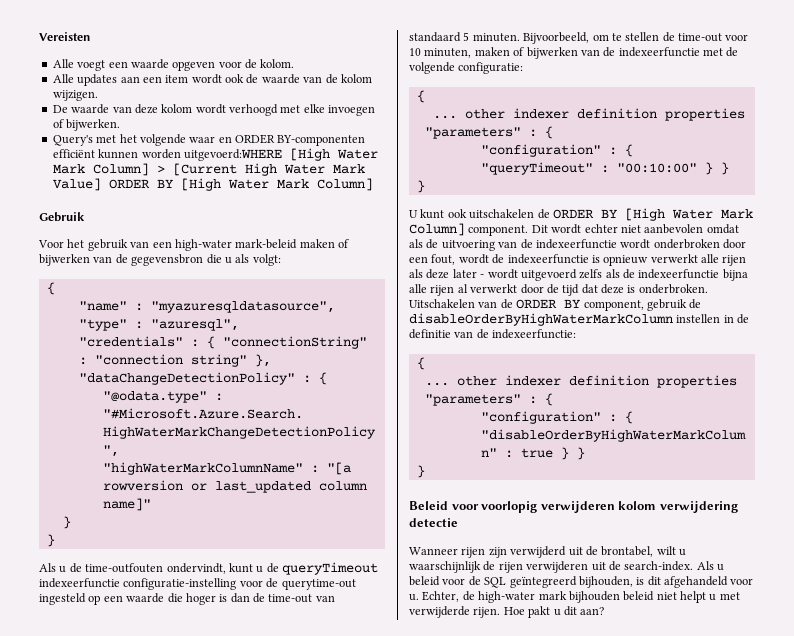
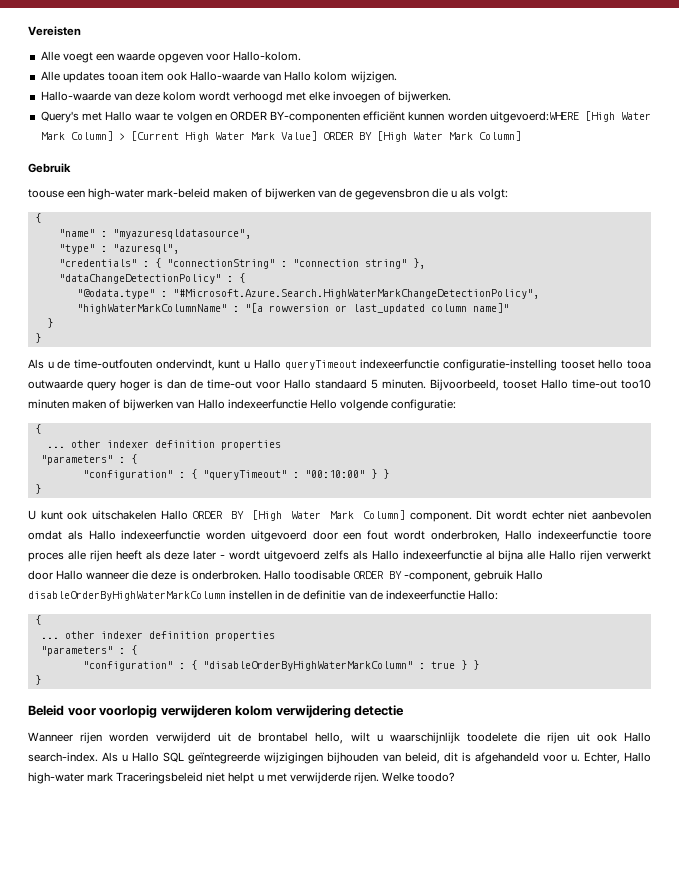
[245,59,295,69] de kolom. -> [233,51,302,61] Hallo-kolom.
[120,74,338,84] aan een item wordt ook de waarde van de -> [107,71,312,81] tooan item ook Hallo-waarde van Hallo
[52,104,110,114] De waarde -> [40,91,111,101] Hallo-waarde
[119,134,216,146] het volgende waar -> [104,111,212,123] Hallo waar te volgen
[38,239,150,251] Voor het gebruik van -> [28,189,64,198] toouse
[266,563,279,573] de -> [253,359,281,369] Hallo
[239,578,356,590] [39,593,183,605] voor de querytime-out ingesteld op een waarde die -> [560,359,652,369] [28,379,116,391] tooset hello tooa outwaarde query
[315,595,335,602] van -> [256,379,311,389] voor Hallo
[592,32,749,42] [409,47,739,59] om te stellen de time-out voor 10 minuten, maken of bijwerken van de indexeerfunctie met de -> [503,379,651,389] [28,399,337,411] tooset Hallo time-out too10 minuten maken of bijwerken van Hallo indexeerfunctie Hello
[537,209,550,219] de -> [160,510,188,520] Hallo
[426,239,746,251] [409,254,747,266] de uitvoering van de indexeerfunctie wordt onderbroken door een fout, wordt de indexeerfunctie is opnieuw verwerkt alle rijen -> [88,530,651,542] [28,550,142,562] Hallo indexeerfunctie worden uitgevoerd door een fout wordt onderbroken, Hallo indexeerfunctie toore proces alle rijen heeft
[623,269,748,281] [409,284,708,296] [409,299,702,311] de indexeerfunctie bijna alle rijen al verwerkt door de tijd dat deze is onderbroken. Uitschakelen van de ORDER BY component, gebruik de -> [371,550,652,562] [28,570,544,582] Hallo indexeerfunctie al bijna alle Hallo rijen verwerkt door Hallo wanneer die deze is onderbroken. Hallo toodisable ORDER BY -component, gebruik Hallo
[492,329,577,339] indexeerfunctie: -> [385,590,498,600] indexeerfunctie Hallo:
[488,547,507,558] zijn -> [109,732,149,742] worden
[601,546,654,557] brontabel, -> [258,732,344,744] brontabel hello,
[483,561,724,573] [409,576,661,588] de rijen verwijderen uit de search-index. Als u beleid voor de SQL geïntegreerd bijhouden, is dit -> [467,732,651,744] [28,752,471,764] toodelete die rijen uit ook Hallo search-index. Als u Hallo SQL geïntegreerde wijzigingen bijhouden van beleid, dit is
[462,591,475,601] de -> [624,752,651,762] Hallo
[568,591,655,603] bijhouden beleid -> [116,772,204,784] Traceringsbeleid
[503,606,605,618] Hoe pakt u dit aan? -> [381,772,456,782] Welke toodo?

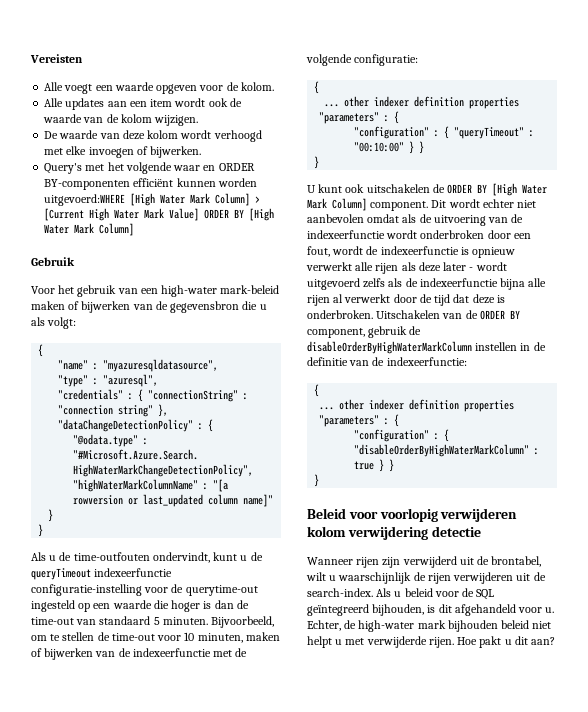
[233,51,302,61] Hallo-kolom. -> [226,82,274,91] de kolom.
[107,71,312,81] tooan item ook Hallo-waarde van Hallo -> [107,98,242,107] [43,114,119,123] aan een item wordt ook de waarde van de
[40,91,111,101] Hallo-waarde -> [44,130,99,139] De waarde
[104,111,212,123] Hallo waar te volgen -> [107,162,201,174] het volgende waar
[28,189,64,198] toouse -> [31,285,138,297] Voor het gebruik van
[253,359,281,369] Hallo -> [250,552,263,561] de
[560,359,652,369] [28,379,116,391] tooset hello tooa outwaarde query -> [144,584,258,596] [31,600,169,612] voor de querytime-out ingesteld op een waarde die
[256,379,311,389] voor Hallo -> [76,619,97,625] van
[503,379,651,389] [28,399,337,411] tooset Hallo time-out too10 minuten maken of bijwerken van Hallo indexeerfunctie Hello -> [31,632,280,643] [31,648,248,660] om te stellen de time-out voor 10 minuten, maken of bijwerken van de indexeerfunctie met de
[160,510,188,520] Hallo -> [432,184,445,193] de
[88,530,651,542] [28,550,142,562] Hallo indexeerfunctie worden uitgevoerd door een fout wordt onderbroken, Hallo indexeerfunctie toore proces alle rijen heeft -> [419,214,524,226] [307,230,531,239] [307,246,516,258] [306,262,399,274] de uitvoering van de indexeerfunctie wordt onderbroken door een fout, wordt de indexeerfunctie is opnieuw verwerkt alle rijen
[371,550,652,562] [28,570,544,582] Hallo indexeerfunctie al bijna alle Hallo rijen verwerkt door Hallo wanneer die deze is onderbroken. Hallo toodisable ORDER BY -component, gebruik Hallo -> [405,278,547,290] [307,294,505,306] [307,310,520,320] [307,326,422,338] de indexeerfunctie bijna alle rijen al verwerkt door de tijd dat deze is onderbroken. Uitschakelen van de ORDER BY component, gebruik de
[385,590,498,600] indexeerfunctie Hallo: -> [386,357,467,366] indexeerfunctie:
[109,732,149,742] worden -> [382,557,401,568] zijn
[258,732,344,744] brontabel hello, -> [491,556,542,567] brontabel,
[467,732,651,744] [28,752,471,764] toodelete die rijen uit ook Hallo search-index. Als u Hallo SQL geïntegreerde wijzigingen bijhouden van beleid, dit is -> [413,572,546,584] [307,588,495,600] [307,604,452,616] de rijen verwijderen uit de search-index. Als u beleid voor de SQL geïntegreerd bijhouden, is dit
[624,752,651,762] Hallo -> [344,620,357,629] de
[116,772,204,784] Traceringsbeleid -> [447,620,530,632] bijhouden beleid
[381,772,456,782] Welke toodo? -> [457,636,556,648] Hoe pakt u dit aan?

